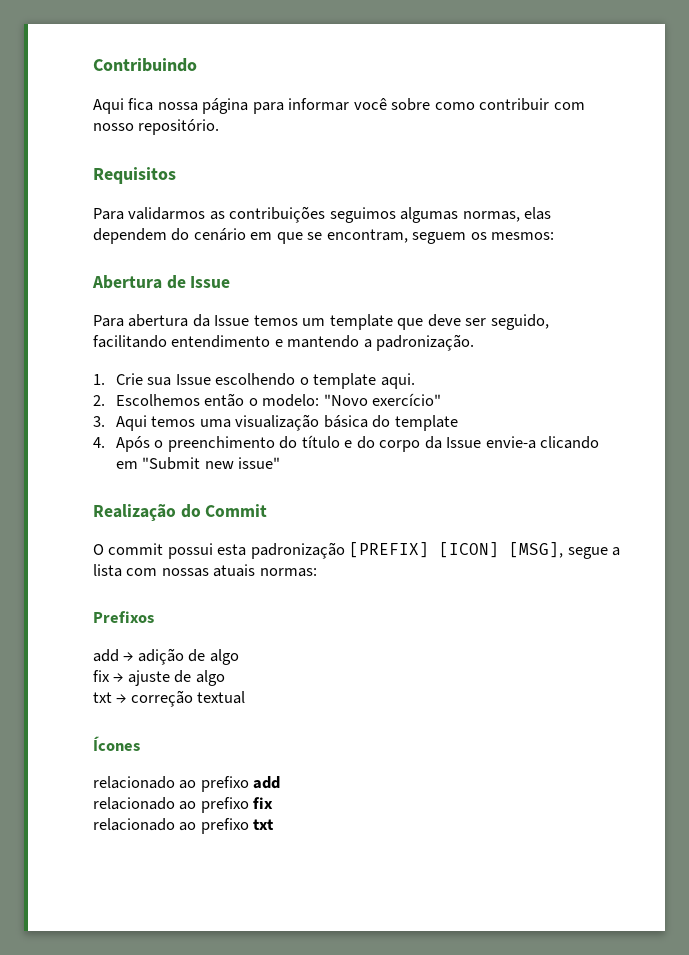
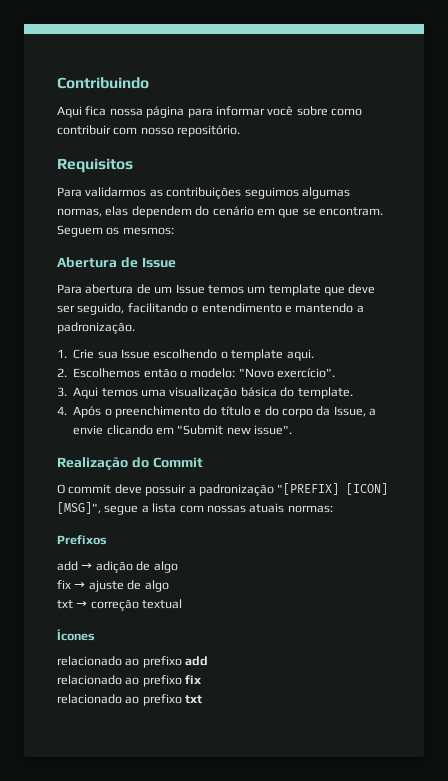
[326,229,467,244] encontram, seguem -> [319,207,383,216] [57,225,103,237] encontram. Seguem
[192,314,210,327] da -> [136,284,173,294] de um
(167, 341) none -> [191,305,199,313] o
[372,393,442,406] exercício" -> [277,368,336,378] exercício".
[394,415,458,431] template -> [297,387,353,399] template.
[446,436,536,449] Issue envie-a -> [333,406,376,417] [73,425,104,435] Issue, a envie
[238,457,281,469] issue" -> [254,425,293,435] issue".
[167,542,564,559] possui esta padronização [PREFIX] [ICON] [MSG], -> [114,483,389,496] [57,502,101,514] deve possuir a padronização "[PREFIX] [ICON] [MSG]",

